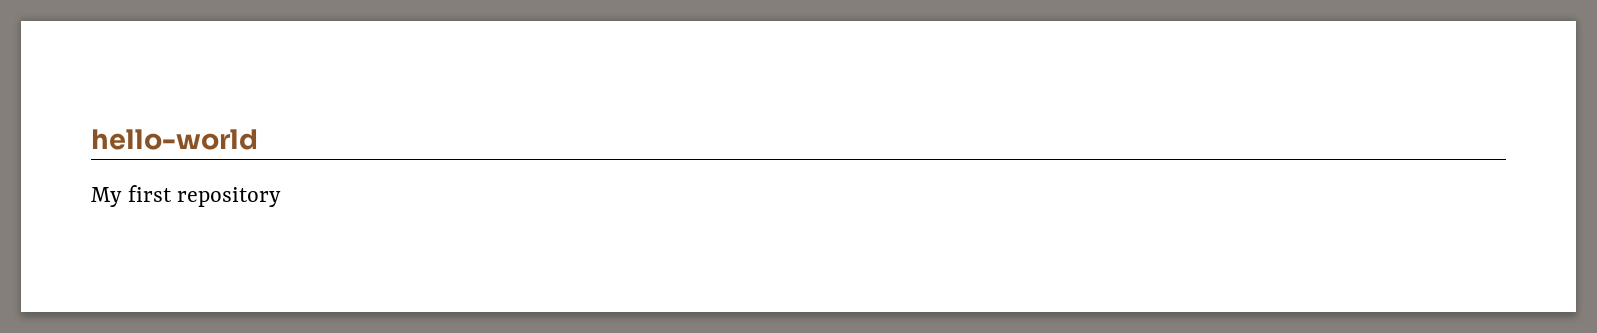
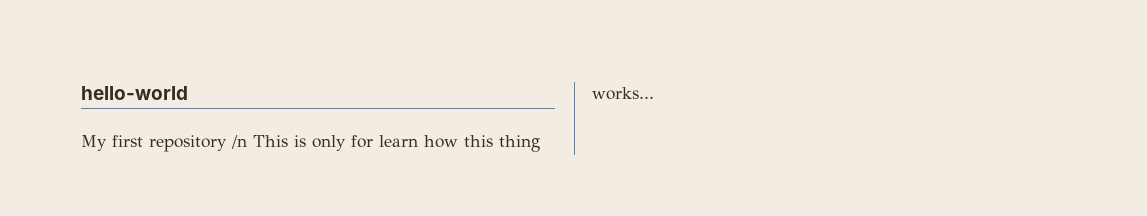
(282, 197) none -> [231,135,540,152] [592,87,654,100] /n This is only for learn how this thing works...

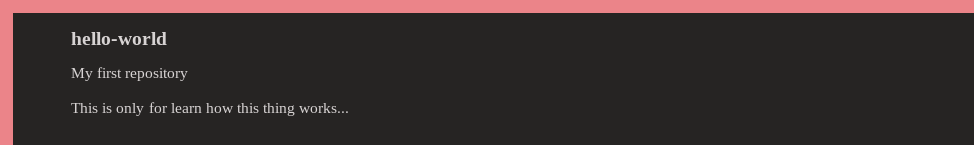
[231,135,247,149] /n -> (189, 74) //

